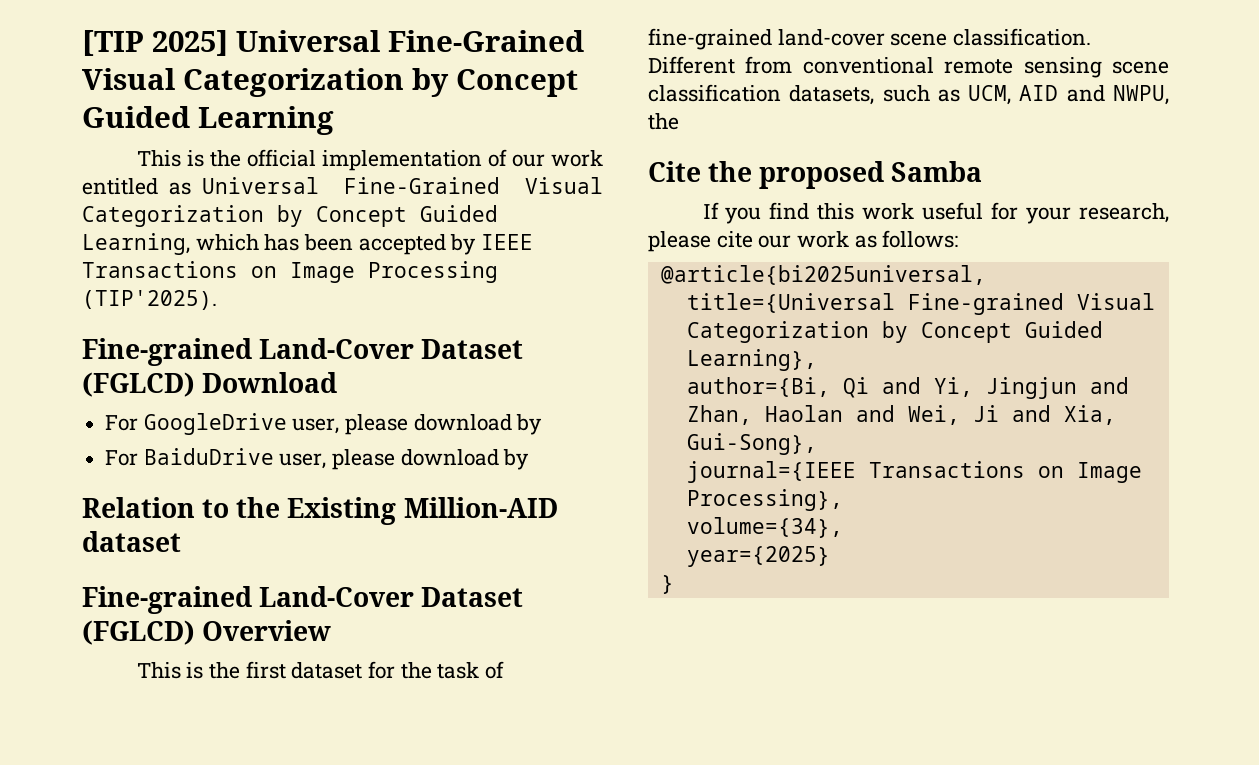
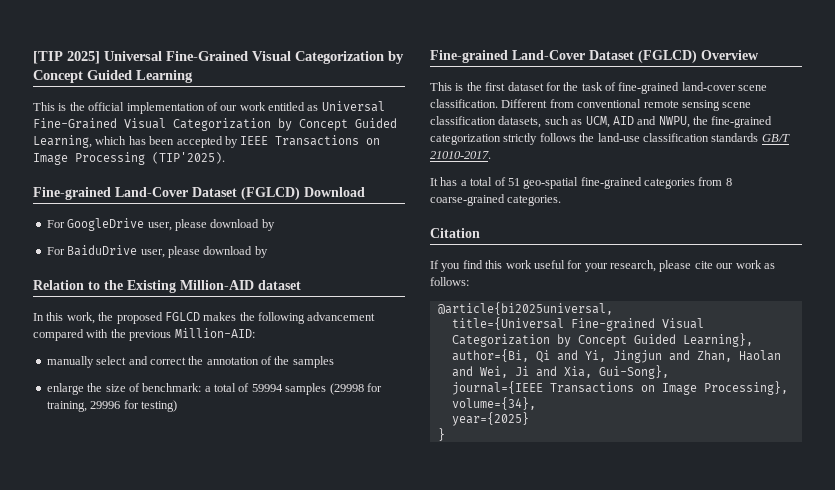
(181, 541) none -> [33,312,376,324] [33,328,255,341] [46,356,334,368] [46,383,382,395] [46,400,177,412] // In this work, the proposed FGLCD makes the following advancement compared with the previous Million-AID: // manually select and correct the annotation of the samples // enlarge the size of benchmark: a total of 59994 samples (29998 for training, 29996 for testing)
[648,161,983,189] // Cite the proposed Samba -> [711,116,773,128] [430,133,790,145] [430,151,491,159] [430,177,732,189] [430,194,562,206] [430,228,480,238] fine-grained categorization strictly follows the land-use classification standards GB/T 21010-2017. // It has a total of 51 geo-spatial fine-grained categories from 8 coarse-grained categories. // Citation

